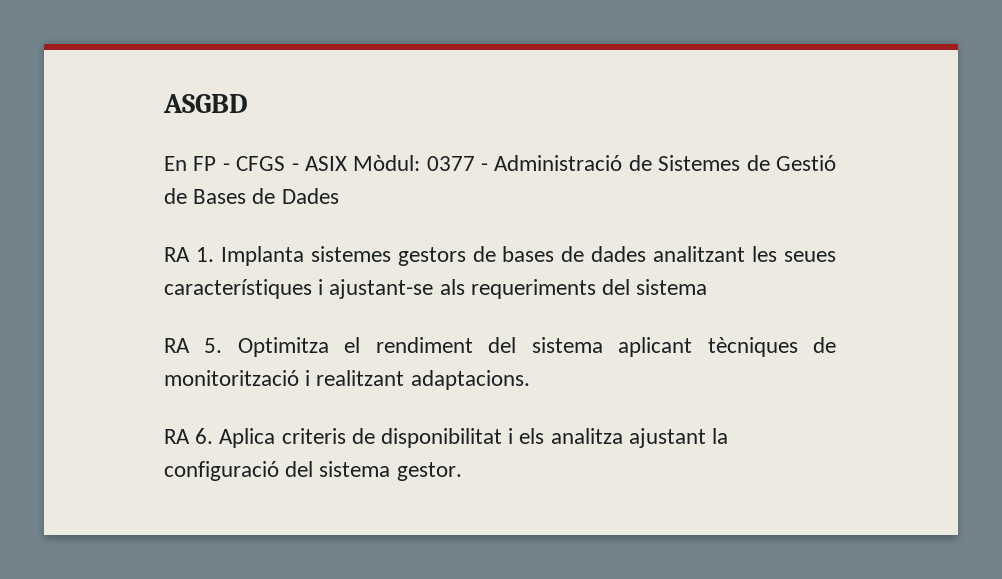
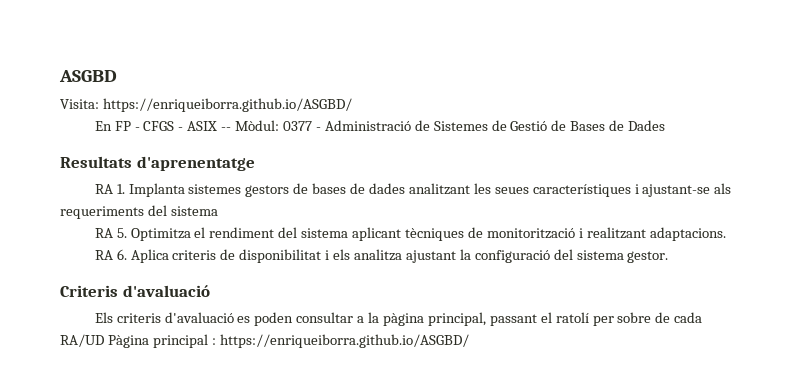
(248, 103) none -> [60,98,352,112] // Visita: https://enriqueiborra.github.io/ASGBD/
(347, 163) none -> [221,127,232,131] --
(339, 196) none -> [60,156,255,171] // Resultats d'aprenentatge
(462, 471) none -> [60,285,210,297] [94,312,703,326] [60,334,469,348] // Criteris d'avaluació // Els criteris d'avaluació es poden consultar a la pàgina principal, passant el ratolí per sobre de cada RA/UD Pàgina principal : https://enriqueiborra.github.io/ASGBD/

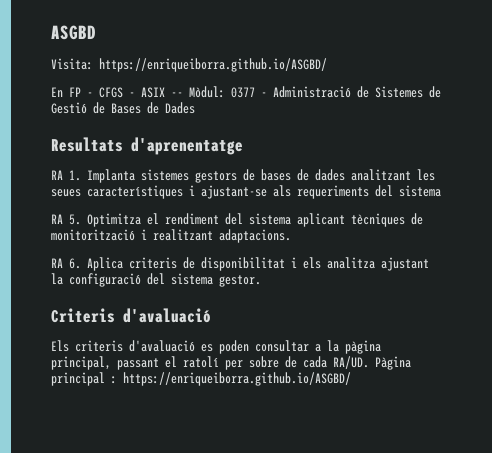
[60,334,104,347] RA/UD -> [333,356,369,369] RA/UD.

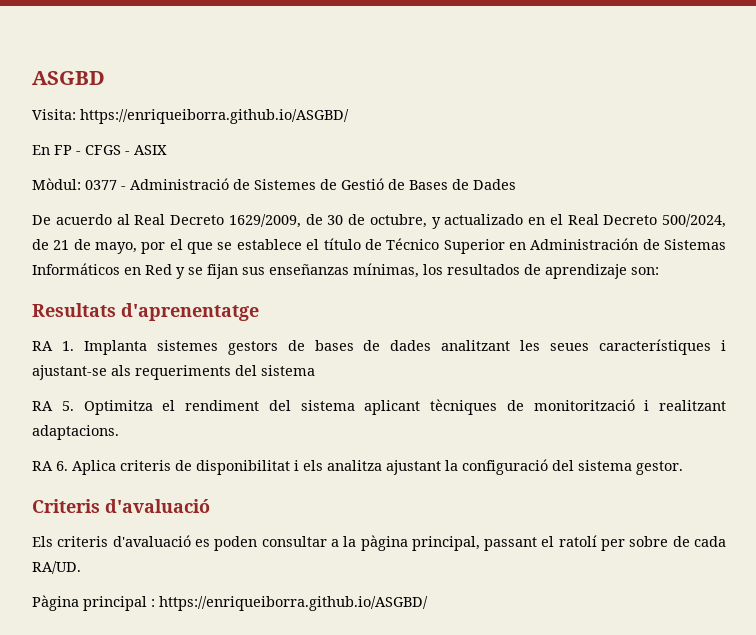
[171,92,183,97] -- -> (167, 150) //
(195, 108) none -> [32,214,726,229] [32,238,727,254] [32,263,659,279] // De acuerdo al Real Decreto 1629/2009, de 30 de octubre, y actualizado en el Real Decreto 500/2024, de 21 de mayo, por el que se establece el título de Técnico Superior en Administración de Sistemas Informáticos en Red y se fijan sus enseñanzas mínimas, los resultados de aprendizaje son:
(369, 362) none -> (81, 567) //

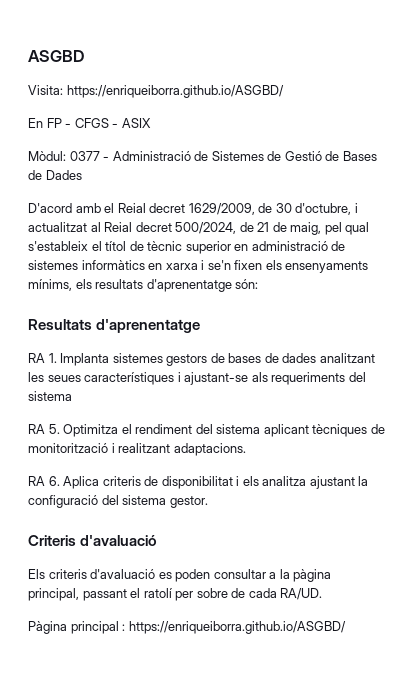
[32,214,726,229] [32,238,727,254] [32,263,659,279] De acuerdo al Real Decreto 1629/2009, de 30 de octubre, y actualizado en el Real Decreto 500/2024, de 21 de mayo, por el que se establece el título de Técnico Superior en Administración de Sistemas Informáticos en Red y se fijan sus enseñanzas mínimas, los resultados de aprendizaje son: -> [28,203,358,215] [28,222,370,235] [28,241,346,254] [28,260,369,273] [28,279,259,292] D'acord amb el Reial decret 1629/2009, de 30 d'octubre, i actualitzat al Reial decret 500/2024, de 21 de maig, pel qual s'estableix el títol de tècnic superior en administració de sistemes informàtics en xarxa i se'n fixen els ensenyaments mínims, els resultats d'aprenentatge són:

